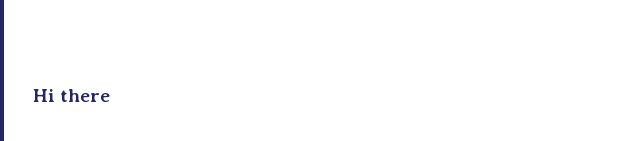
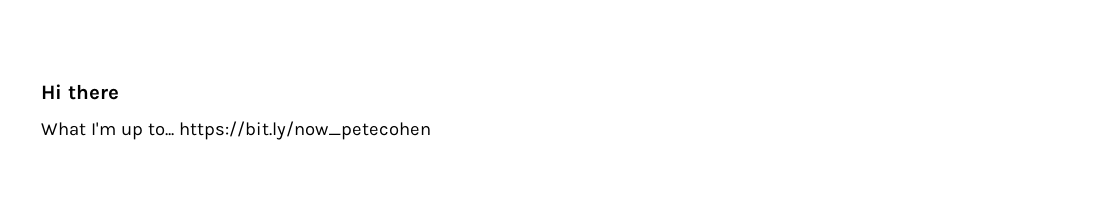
(111, 95) none -> [41,121,431,140] // What I'm up to... https://bit.ly/now_petecohen

